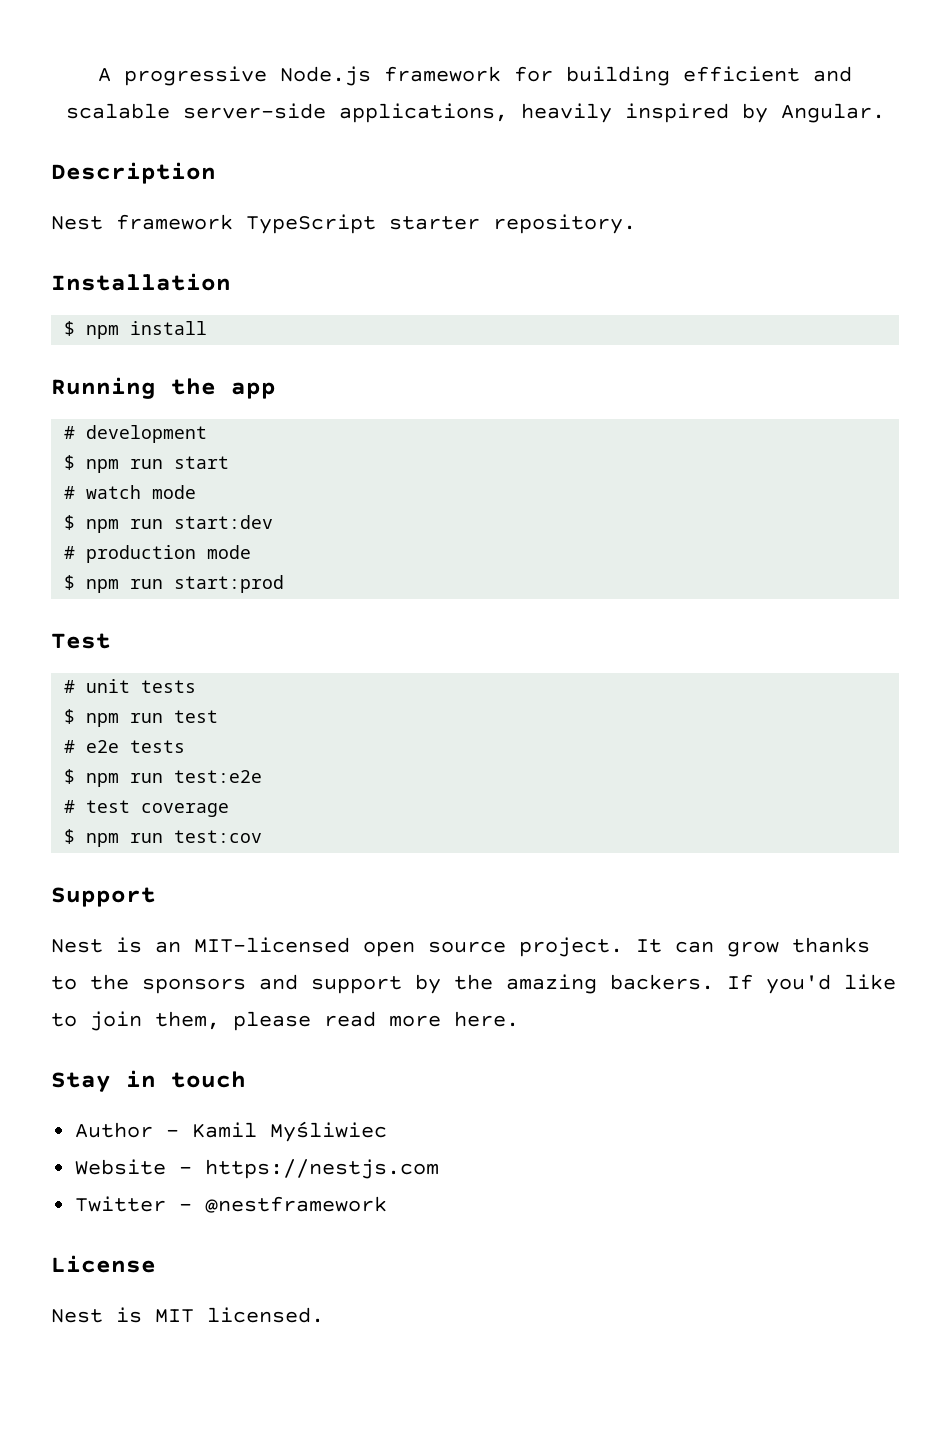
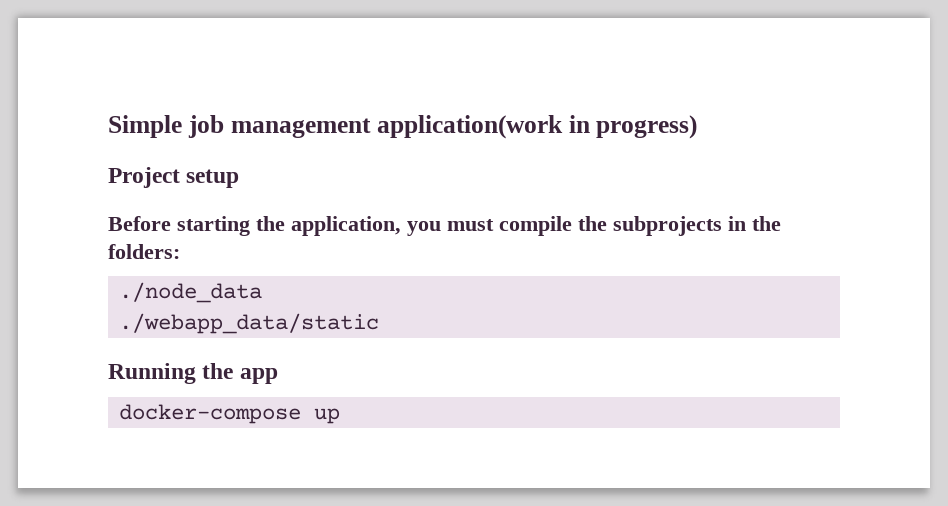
[98,66,852,86] [65,103,885,123] [51,162,216,184] [51,214,636,234] [51,273,231,291] [64,321,208,339] [51,377,276,399] [64,425,208,443] [64,455,230,473] [64,485,197,499] [64,515,274,533] [64,545,252,563] [64,575,285,593] [51,633,111,649] [64,679,197,693] [64,709,219,727] [64,740,186,753] [64,769,263,787] [64,800,230,817] [64,829,263,847] [51,887,156,907] [51,937,870,957] [51,974,896,994] [51,1011,519,1031] [51,1070,246,1092] [75,1121,388,1142] [75,1159,440,1179] [75,1196,388,1213] [51,1255,156,1273] [51,1307,324,1323] A progressive Node.js framework for building efficient and scalable server-side applications, heavily inspired by Angular. // Description // Nest framework TypeScript starter repository. // Installation // $ npm install // Running the app // # development // $ npm run start // # watch mode // $ npm run start:dev // # production mode // $ npm run start:prod // Test // # unit tests // $ npm run test // # e2e tests // $ npm run test:e2e // # test coverage // $ npm run test:cov // Support // Nest is an MIT-licensed open source project. It can grow thanks to the sponsors and support by the amazing backers. If you'd like to join them, please read more here. // Stay in touch // Author - Kamil Myśliwiec // Website - https://nestjs.com // Twitter - @nestframework // License // Nest is MIT licensed. -> [108,115,698,139] [108,167,240,188] [108,216,781,236] [108,244,180,259] [119,282,263,303] [119,313,380,334] [108,363,278,384] [119,404,341,424] Simple job management application(work in progress) // Project setup // Before starting the application, you must compile the subprojects in the folders: // ./node_data // ./webapp_data/static // Running the app // docker-compose up

